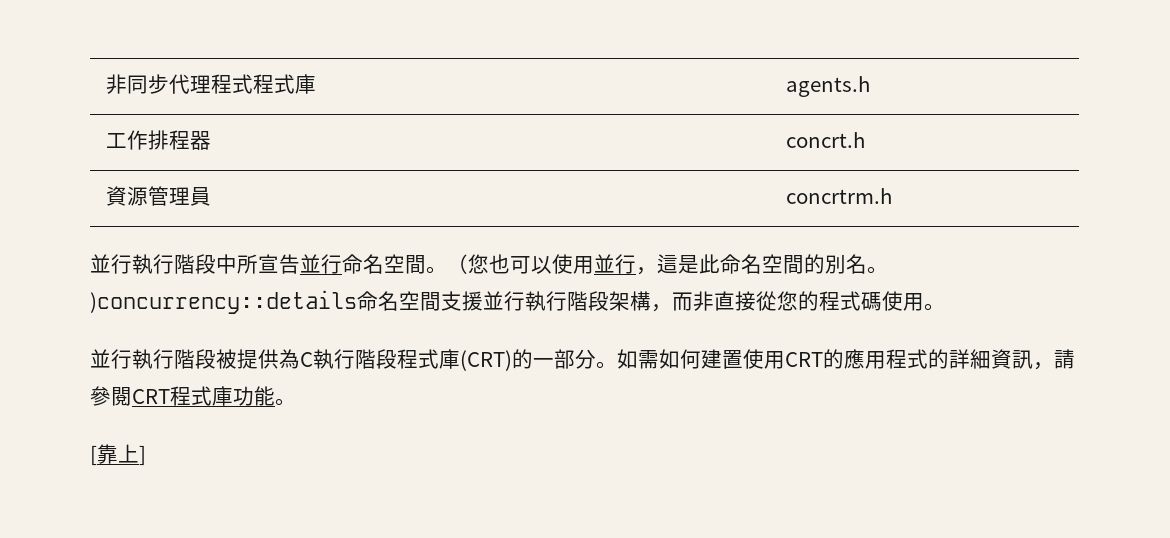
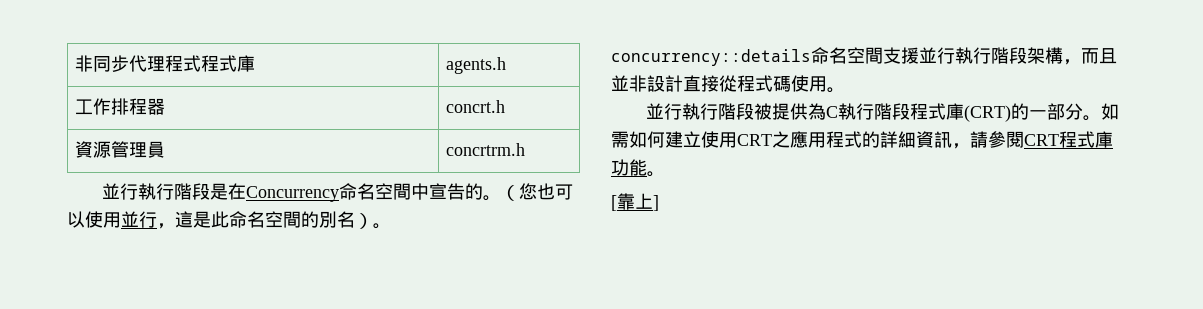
[216,254,426,274] 中所宣告並行命名空間 -> [210,183,484,202] 是在Concurrency命名空間中宣告的
[867,266,888,274] [90,290,357,314] 。)concurrency::details -> [355,213,391,229] [611,49,811,66] ）。concurrency::details
[693,291,819,311] 非直接從您的 -> [1099,48,1117,64] [611,75,737,92] 且並非設計直接從
[722,350,743,369] 置 -> [683,131,701,147] 立
[823,349,844,369] 的 -> [772,131,790,148] 之

